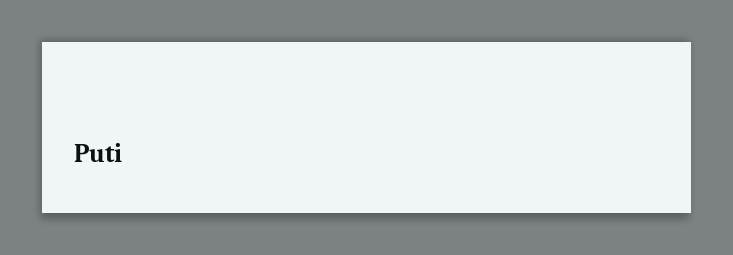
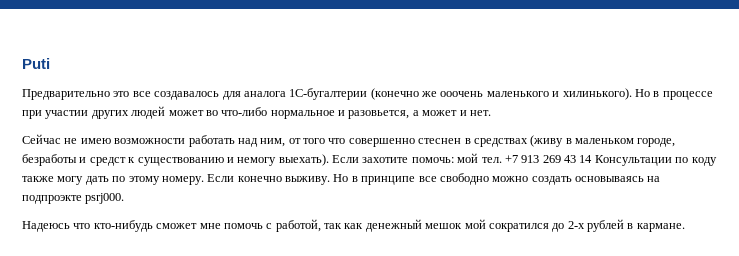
(122, 152) none -> [22,88,713,100] [22,106,491,119] [22,134,676,147] [22,153,717,166] [22,173,661,185] [22,193,125,204] [22,219,685,232] // Предварительно это все создавалось для аналога 1С-бугалтерии (конечно же ооочень маленького и хилинького). Но в процессе при участии других людей может во что-либо нормальное и разовьется, а может и нет. // Сейчас не имею возможности работать над ним, от того что совершенно стеснен в средствах (живу в маленьком городе, безработы и средст к существованию и немогу выехать). Если захотите помочь: мой тел. +7 913 269 43 14 Консультации по коду также могу дать по этому номеру. Если конечно выживу. Но в принципе все свободно можно создать основываясь на подпроэкте psrj000. // Надеюсь что кто-нибудь сможет мне помочь с работой, так как денежный мешок мой сократился до 2-х рублей в кармане.

